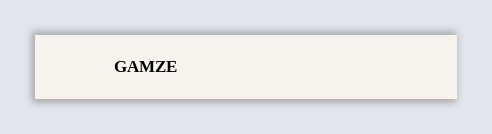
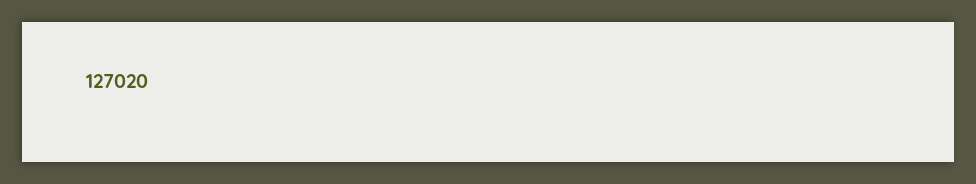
[114,61,177,72] GAMZE -> [86,74,148,88] 127020

